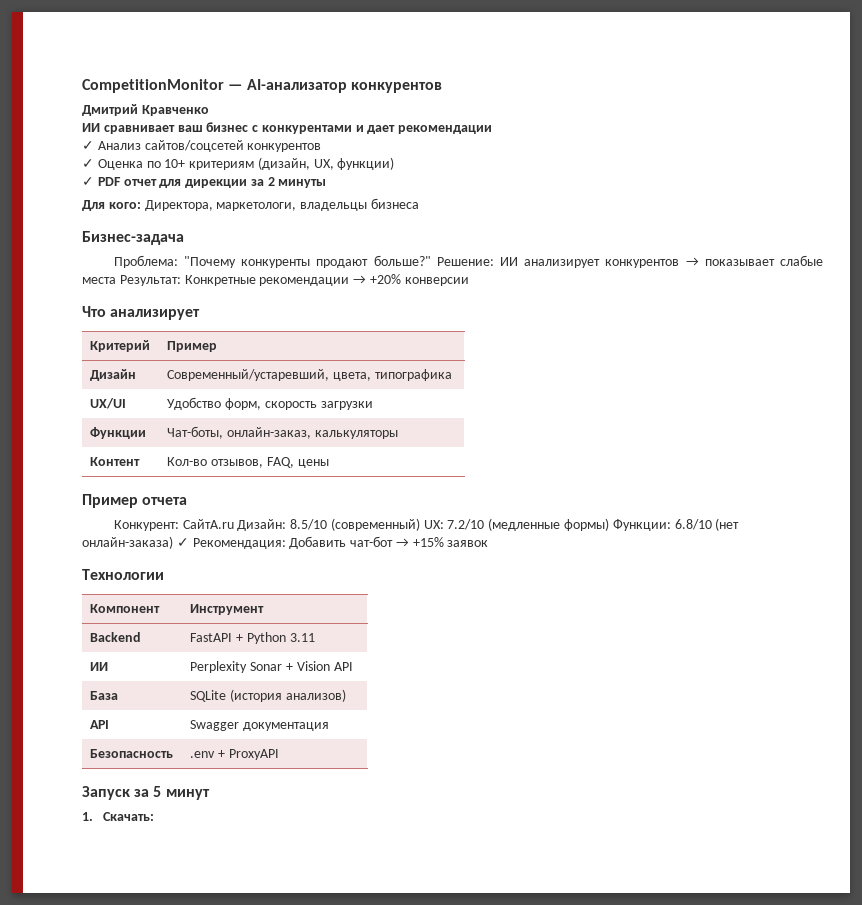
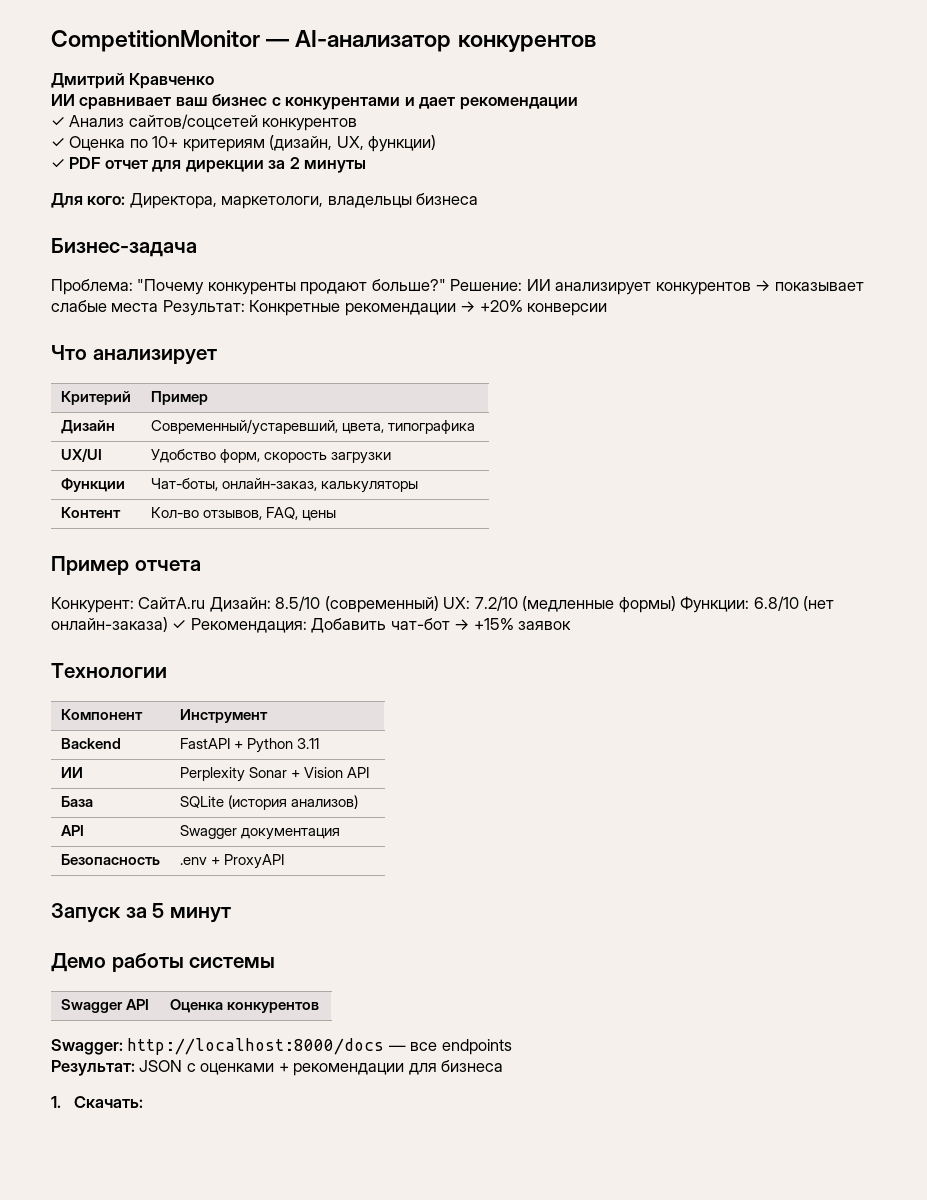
(210, 794) none -> [51,953,276,972] [60,999,149,1013] [169,999,319,1013] [51,1038,512,1055] [51,1060,504,1076] // Демо работы системы // Swagger API | Оценка конкурентов // Swagger: http://localhost:8000/docs — все endpoints // Результат: JSON с оценками + рекомендации для бизнеса

